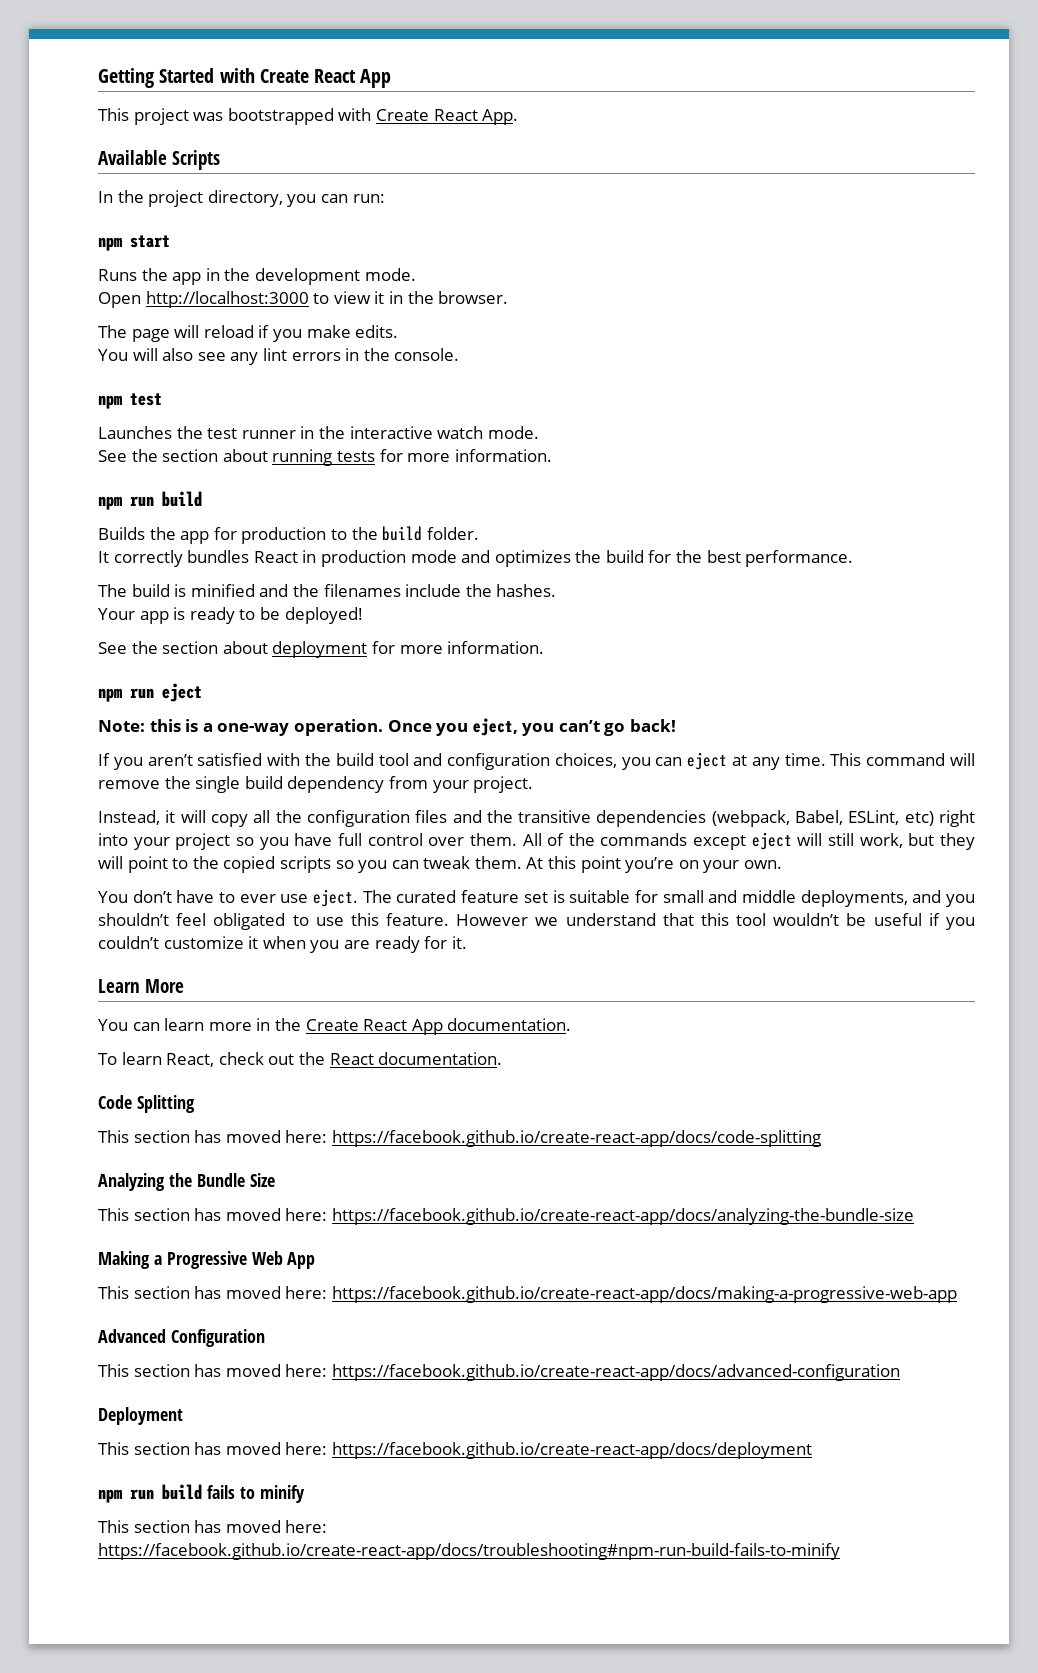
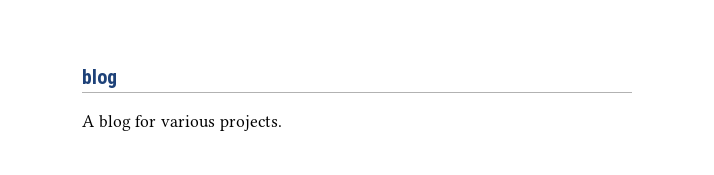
[98,68,392,88] [98,108,519,125] [98,150,220,170] [98,190,385,207] [98,235,170,251] [98,268,416,285] [98,291,509,308] [98,325,399,342] [98,348,460,365] [98,393,162,409] [98,426,539,439] [98,449,552,466] [98,491,202,510] [98,526,479,544] [98,550,854,567] [98,584,557,597] [98,607,363,624] [98,641,545,658] [98,683,202,702] [98,718,677,736] [98,752,975,770] [98,776,534,793] [98,810,975,827] [98,832,975,850] [98,856,783,873] [98,889,976,907] [98,913,975,930] [98,936,467,953] [98,979,184,993] [98,1018,572,1035] [98,1052,503,1067] [98,1095,195,1113] [98,1130,821,1147] [98,1173,275,1191] [98,1208,914,1225] [98,1251,316,1269] [98,1286,957,1303] [98,1329,265,1347] [98,1364,900,1381] [98,1407,183,1425] [98,1442,812,1459] [98,1484,305,1503] [98,1520,328,1533] [98,1543,840,1560] Getting Started with Create React App // This project was bootstrapped with Create React App. // Available Scripts // In the project directory, you can run: // npm start // Runs the app in the development mode. // Open http://localhost:3000 to view it in the browser. // The page will reload if you make edits. // You will also see any lint errors in the console. // npm test // Launches the test runner in the interactive watch mode. // See the section about running tests for more information. // npm run build // Builds the app for production to the build folder. // It correctly bundles React in production mode and optimizes the build for the best performance. // The build is minified and the filenames include the hashes. // Your app is ready to be deployed! // See the section about deployment for more information. // npm run eject // Note: this is a one-way operation. Once you eject, you can’t go back! // If you aren’t satisfied with the build tool and configuration choices, you can eject at any time. This command will remove the single build dependency from your project. // Instead, it will copy all the configuration files and the transitive dependencies (webpack, Babel, ESLint, etc) right into your project so you have full control over them. All of the commands except eject will still work, but they will point to the copied scripts so you can tweak them. At this point you’re on your own. // You don’t have to ever use eject. The curated feature set is suitable for small and middle deployments, and you shouldn’t feel obligated to use this feature. However we understand that this tool wouldn’t be useful if you couldn’t customize it when you are ready for it. // Learn More // You can learn more in the Create React App documentation. // To learn React, check out the React documentation. // Code Splitting // This section has moved here: https://facebook.github.io/create-react-app/docs/code-splitting // Analyzing the Bundle Size // This section has moved here: https://facebook.github.io/create-react-app/docs/analyzing-the-bundle-size // Making a Progressive Web App // This section has moved here: https://facebook.github.io/create-react-app/docs/making-a-progressive-web-app // Advanced Configuration // This section has moved here: https://facebook.github.io/create-react-app/docs/advanced-configuration // Deployment // This section has moved here: https://facebook.github.io/create-react-app/docs/deployment // npm run build fails to minify // This section has moved here: https://facebook.github.io/create-react-app/docs/troubleshooting#npm-run-build-fails-to-minify -> [82,69,117,88] [82,115,282,131] blog // A blog for various projects.

